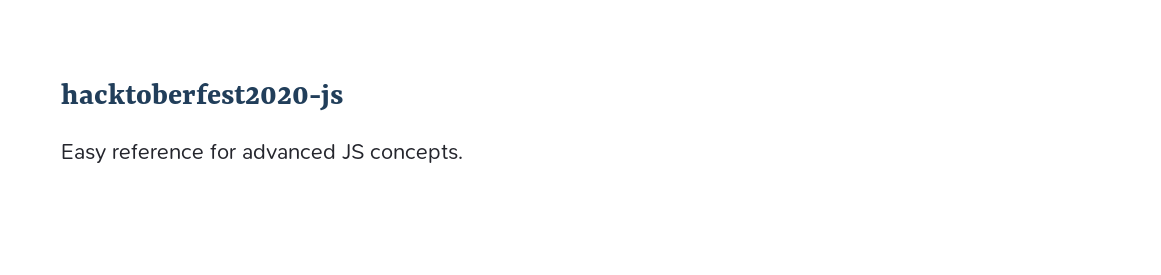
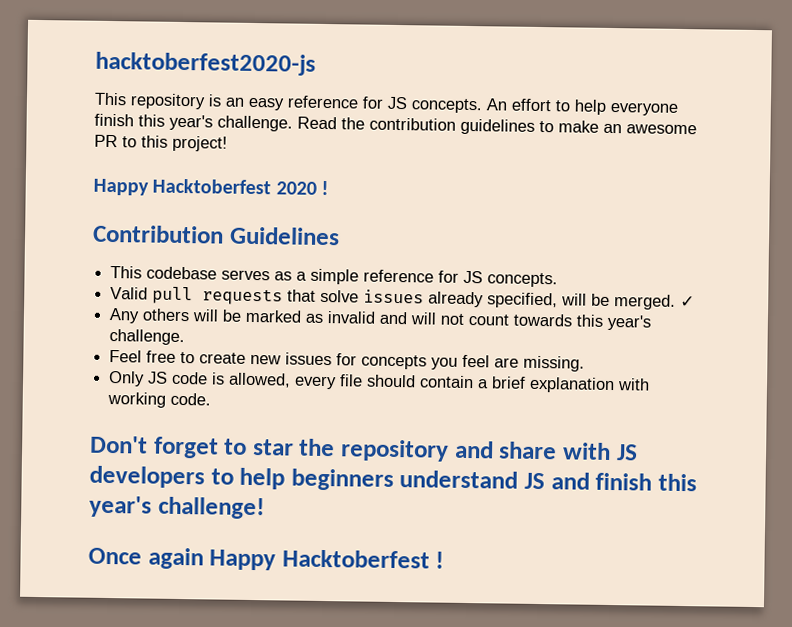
[61,143,463,164] Easy reference for advanced JS concepts. -> [94,92,678,116] [94,113,697,135] [94,134,228,152] [93,178,329,196] [92,224,340,246] [110,266,559,288] [110,286,696,310] [109,308,652,331] [109,329,186,346] [109,350,586,372] [108,371,651,394] [107,391,212,408] [90,435,638,462] [89,465,697,492] [89,495,265,520] [88,547,445,571] This repository is an easy reference for JS concepts. An effort to help everyone finish this year's challenge. Read the contribution guidelines to make an awesome PR to this project! // Happy Hacktoberfest 2020 ! // Contribution Guidelines // This codebase serves as a simple reference for JS concepts. // Valid pull requests that solve issues already specified, will be merged. ✓ // Any others will be marked as invalid and will not count towards this year's challenge. // Feel free to create new issues for concepts you feel are missing. // Only JS code is allowed, every file should contain a brief explanation with working code. // Don't forget to star the repository and share with JS developers to help beginners understand JS and finish this year's challenge! // Once again Happy Hacktoberfest !

